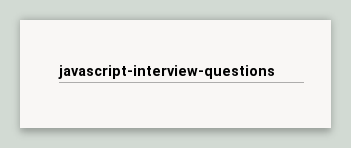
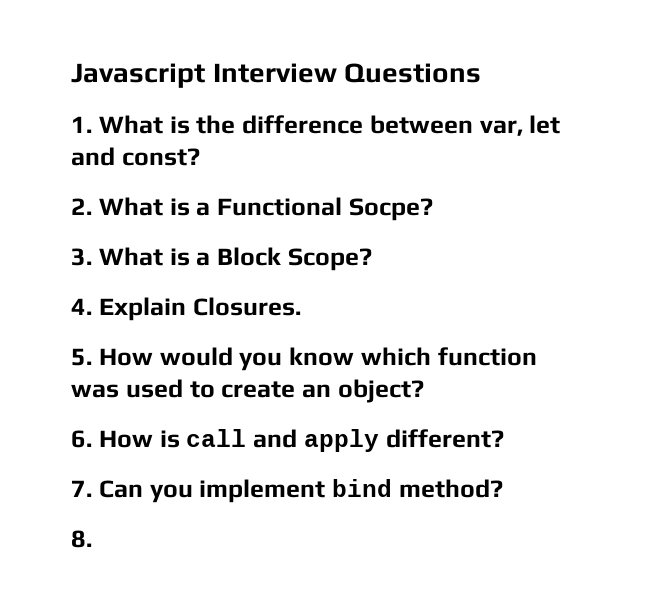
[58,65,275,79] javascript-interview-questions -> [71,63,482,88] [71,115,561,136] [71,147,200,166] [71,197,433,221] [71,247,372,271] [71,297,301,321] [71,347,537,371] [71,379,424,403] [71,429,504,452] [71,479,503,503] [71,530,92,548] Javascript Interview Questions // 1. What is the difference between var, let and const? // 2. What is a Functional Socpe? // 3. What is a Block Scope? // 4. Explain Closures. // 5. How would you know which function was used to create an object? // 6. How is call and apply different? // 7. Can you implement bind method? // 8.

